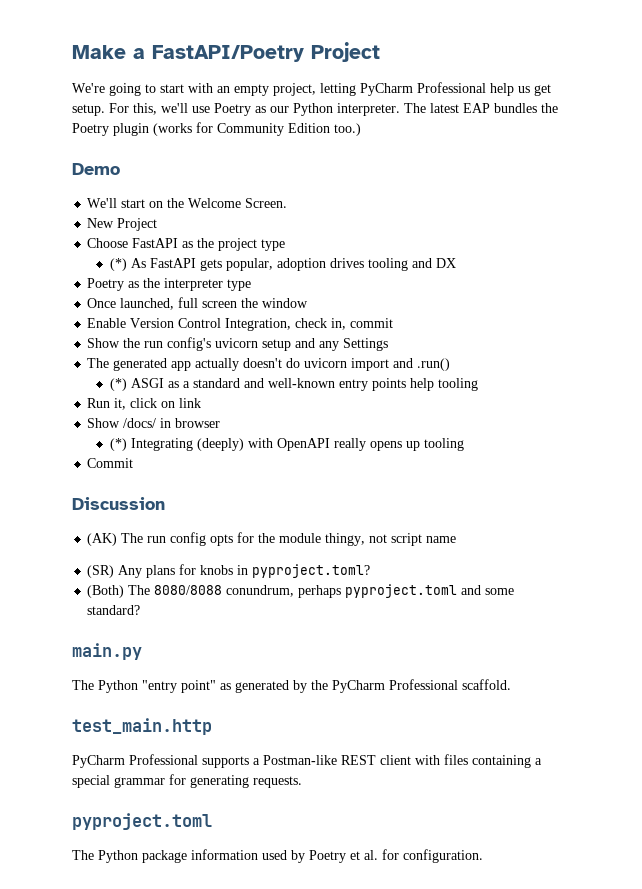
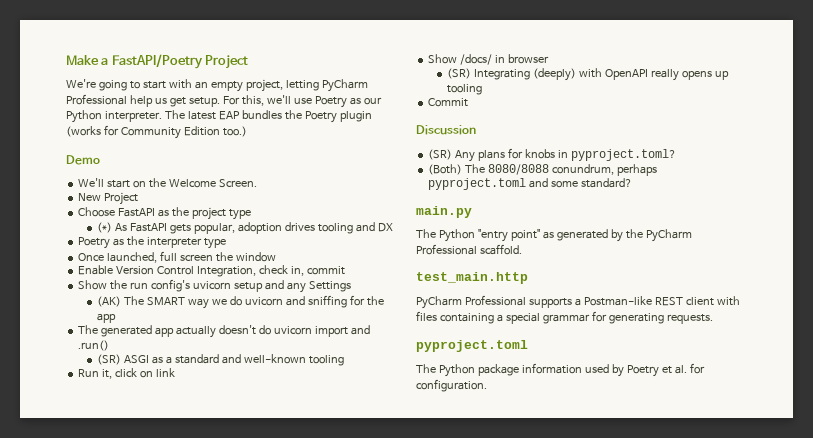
(389, 344) none -> [97,295,384,309] [97,313,117,323] // (AK) The SMART way we do uvicorn and sniffing for the app
[109,378,127,391] (*) -> [97,354,122,365] (SR)
[338,378,434,391] entry points help -> (306, 359) none
[109,438,127,451] (*) -> [447,68,472,79] (SR)
[87,532,457,546] // (AK) The run config opts for the module thingy, not script name -> (476, 130) none

